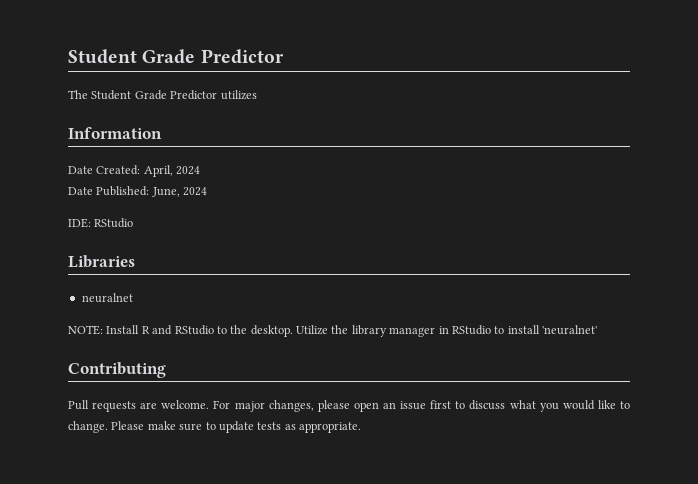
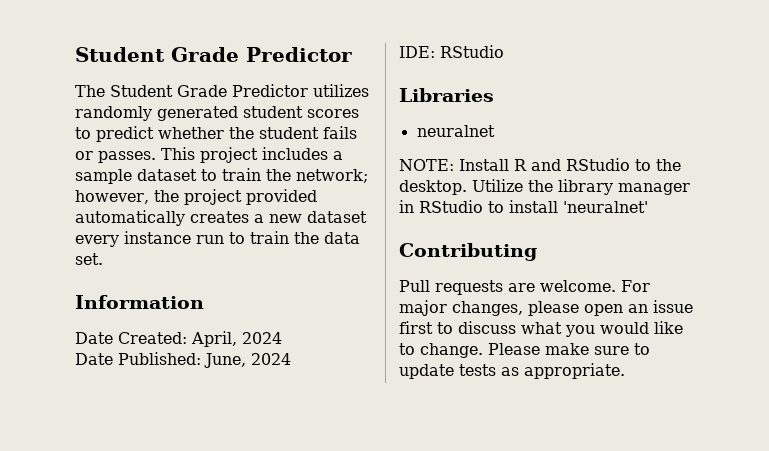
(257, 95) none -> [75,106,359,121] [75,126,357,142] [75,147,343,163] [75,168,368,184] [75,189,317,205] [75,210,367,226] [75,231,360,247] [75,253,103,265] randomly generated student scores to predict whether the student fails or passes. This project includes a sample dataset to train the network; however, the project provided automatically creates a new dataset every instance run to train the data set.

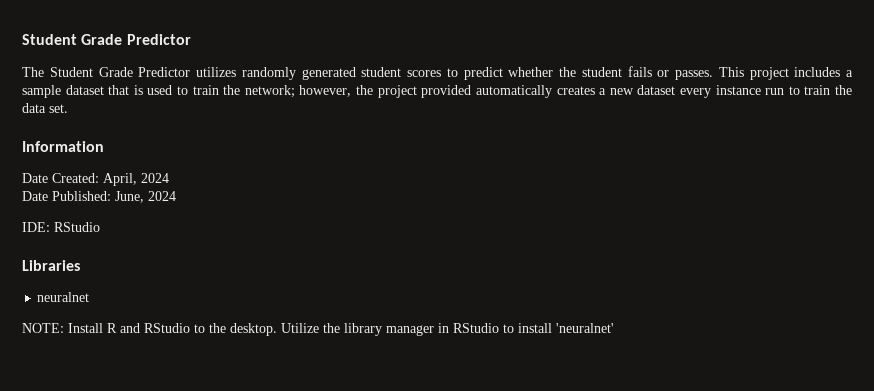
(197, 175) none -> [108,85,173,95] that is used
[399,243,537,261] [399,280,650,295] [399,300,693,316] [399,321,683,337] [399,343,650,358] [399,363,625,379] // Contributing // Pull requests are welcome. For major changes, please open an issue first to discuss what you would like to change. Please make sure to update tests as appropriate. -> (614, 328) none

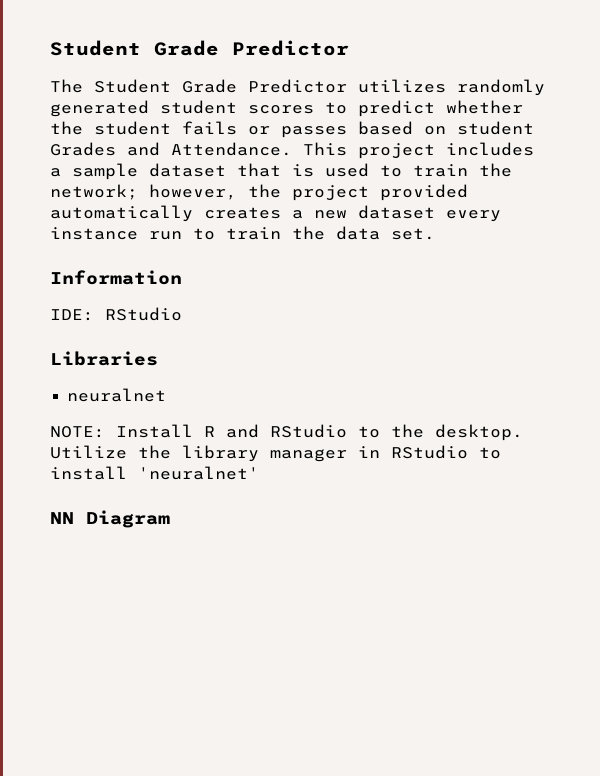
[675,70,713,80] passes. -> [281,121,534,138] [50,142,292,156] passes based on student Grades and Attendance.
[22,173,169,186] [22,191,176,203] // Date Created: April, 2024 // Date Published: June, 2024 -> (182, 277) none
(614, 328) none -> [50,510,170,528] // NN Diagram

